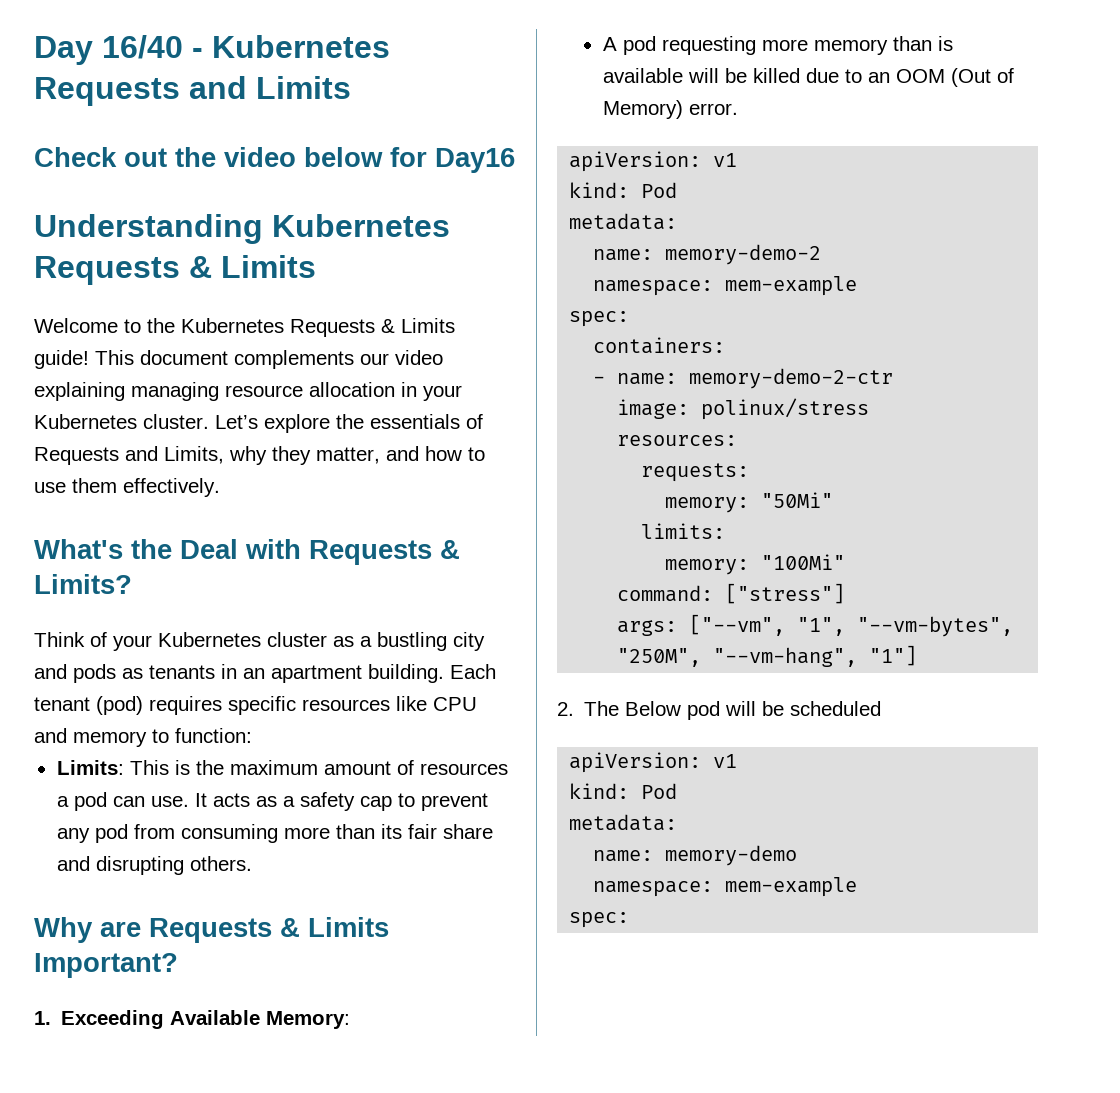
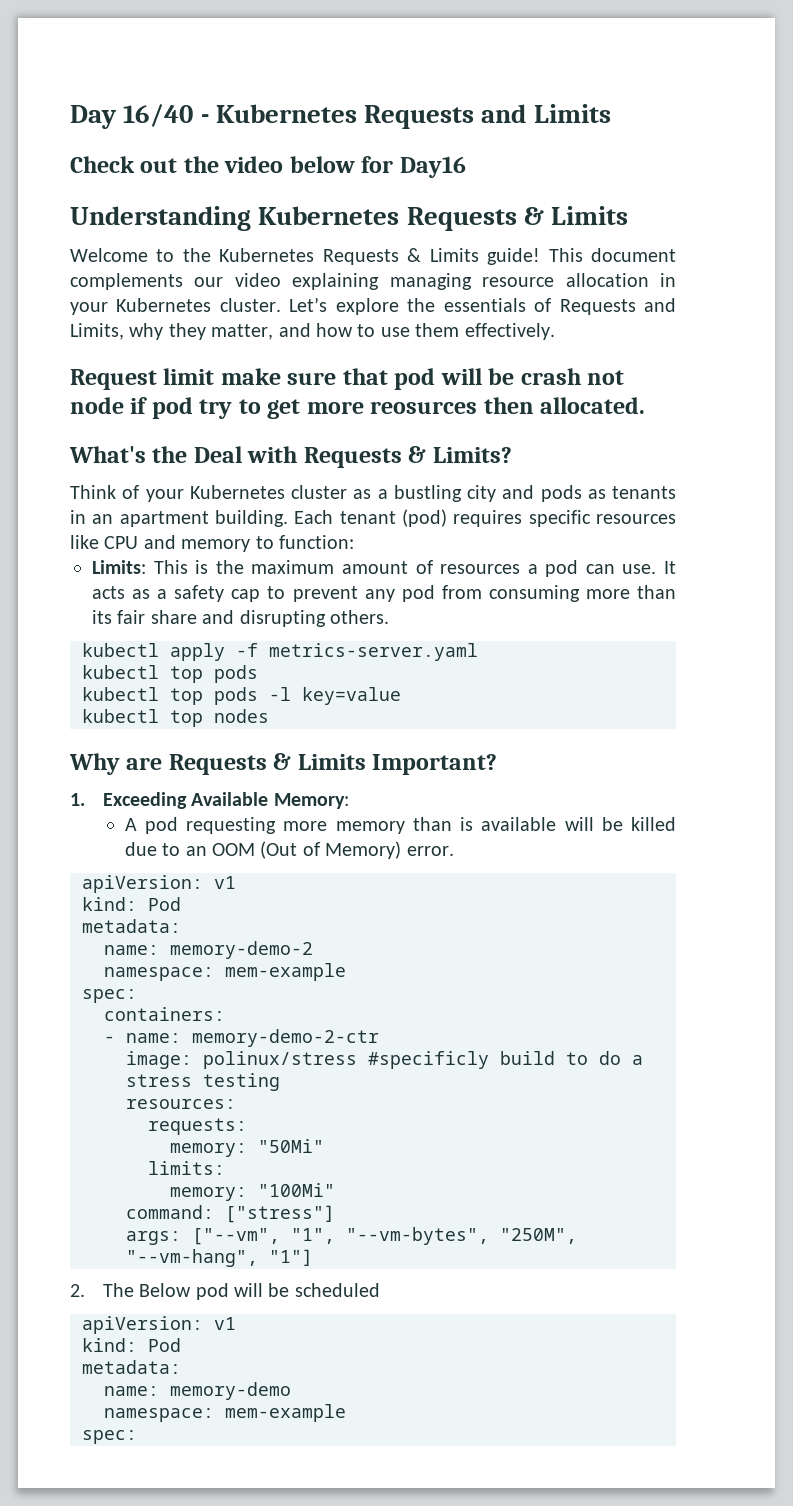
(220, 487) none -> [70,368,625,390] [70,397,646,419] // Request limit make sure that pod will be crash not node if pod try to get more reosurces then allocated.
(252, 863) none -> [82,643,478,661] [82,665,258,683] [82,687,401,705] [82,709,269,727] // kubectl apply -f metrics-server.yaml // kubectl top pods // kubectl top pods -l key=value // kubectl top nodes
(870, 409) none -> [368,1051,643,1069] [126,1073,280,1091] #specificly build to do a stress testing

